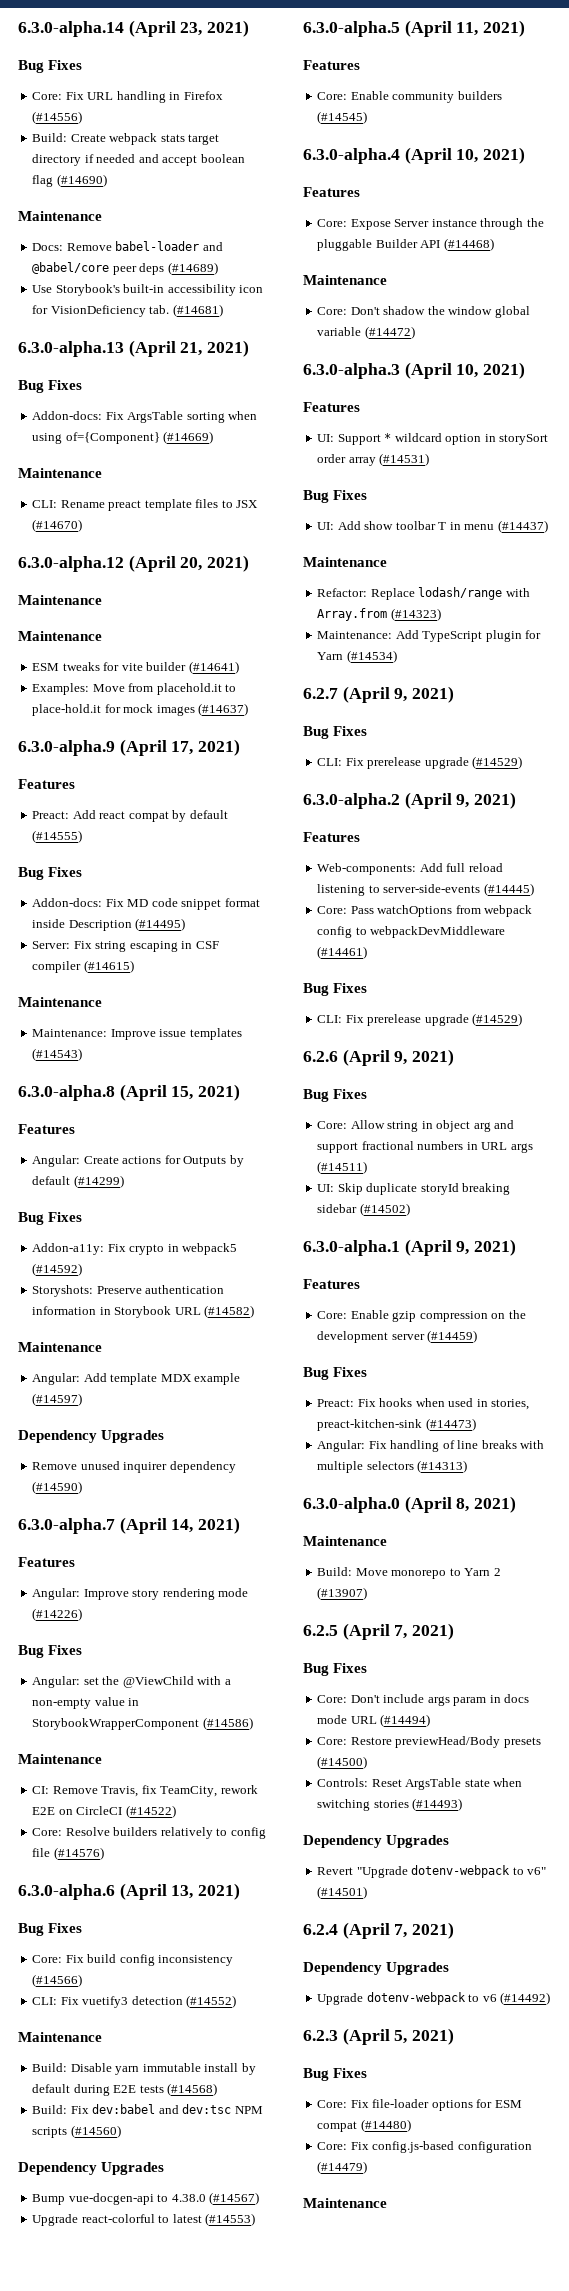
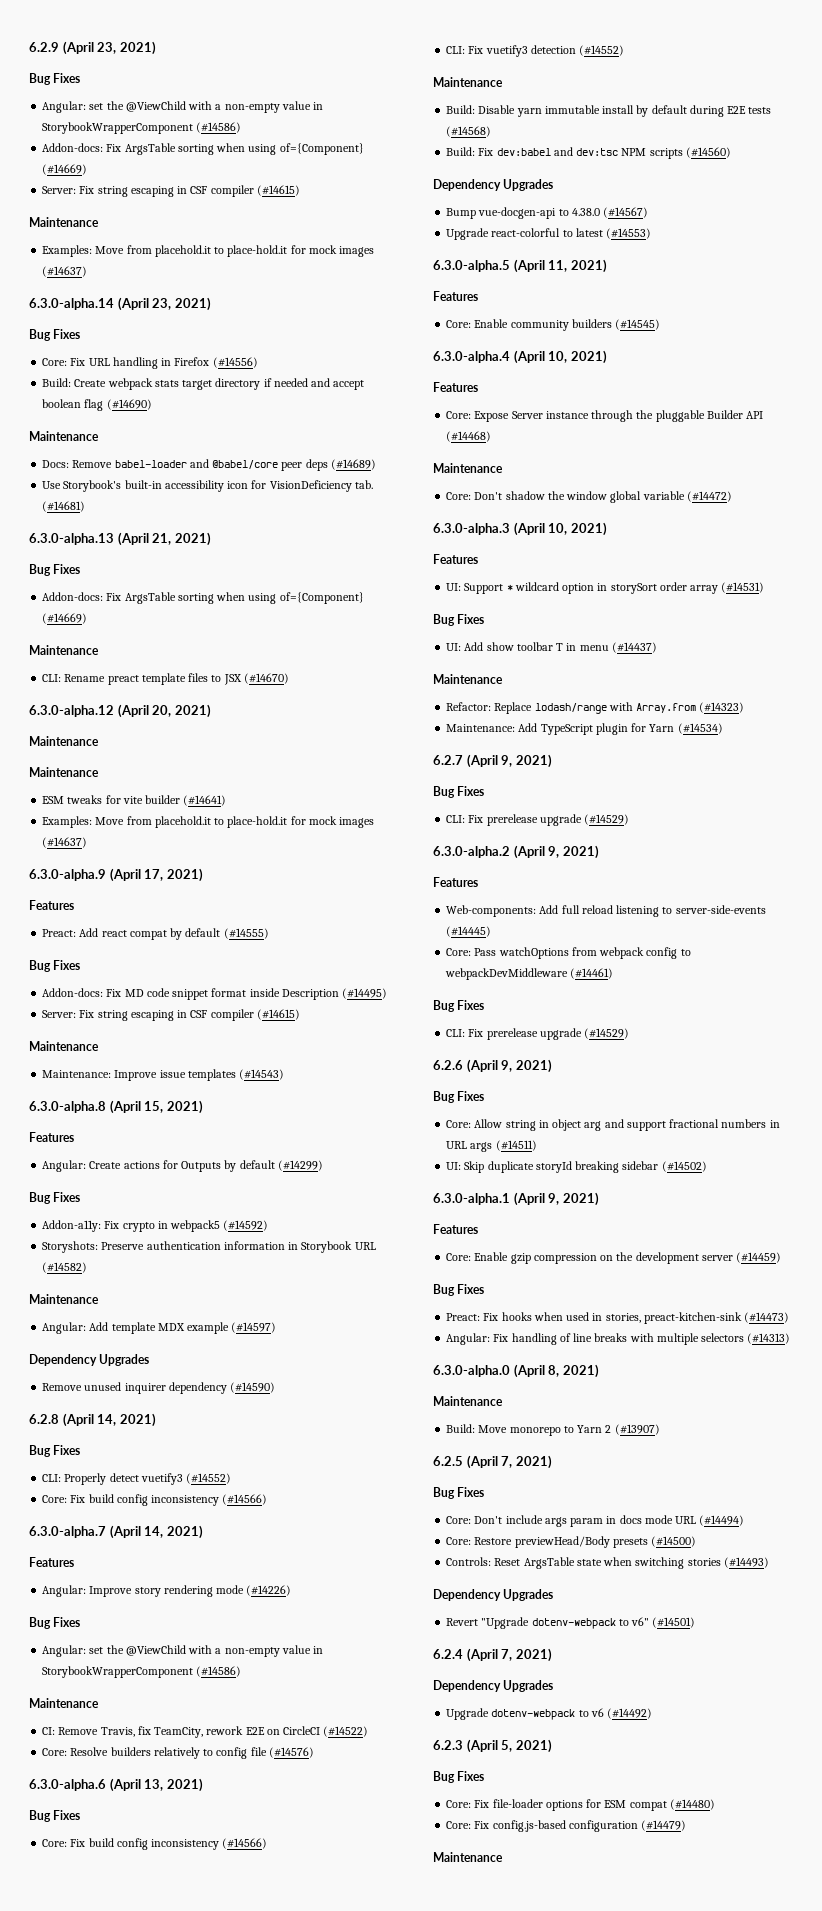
(18, 29) none -> [29,41,156,55] [29,73,81,85] [42,101,324,113] [42,122,242,134] [42,143,364,155] [42,164,88,175] [42,185,300,197] [29,217,99,227] [42,245,375,257] [42,266,88,277] 6.2.9 (April 23, 2021) // Bug Fixes // Angular: set the @ViewChild with a non-empty value in StorybookWrapperComponent (#14586) // Addon-docs: Fix ArgsTable sorting when using of={Component} (#14669) // Server: Fix string escaping in CSF compiler (#14615) // Maintenance // Examples: Move from placehold.it to place-hold.it for mock images (#14637) //
(83, 1487) none -> [29,1413,156,1427] [29,1445,81,1457] [42,1473,232,1485] [42,1494,268,1506] // 6.2.8 (April 14, 2021) // Bug Fixes // CLI: Properly detect vuetify3 (#14552) // Core: Fix build config inconsistency (#14566)

